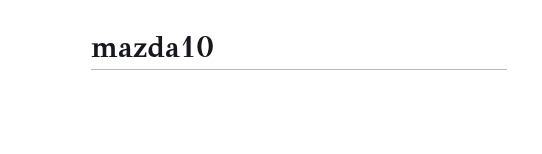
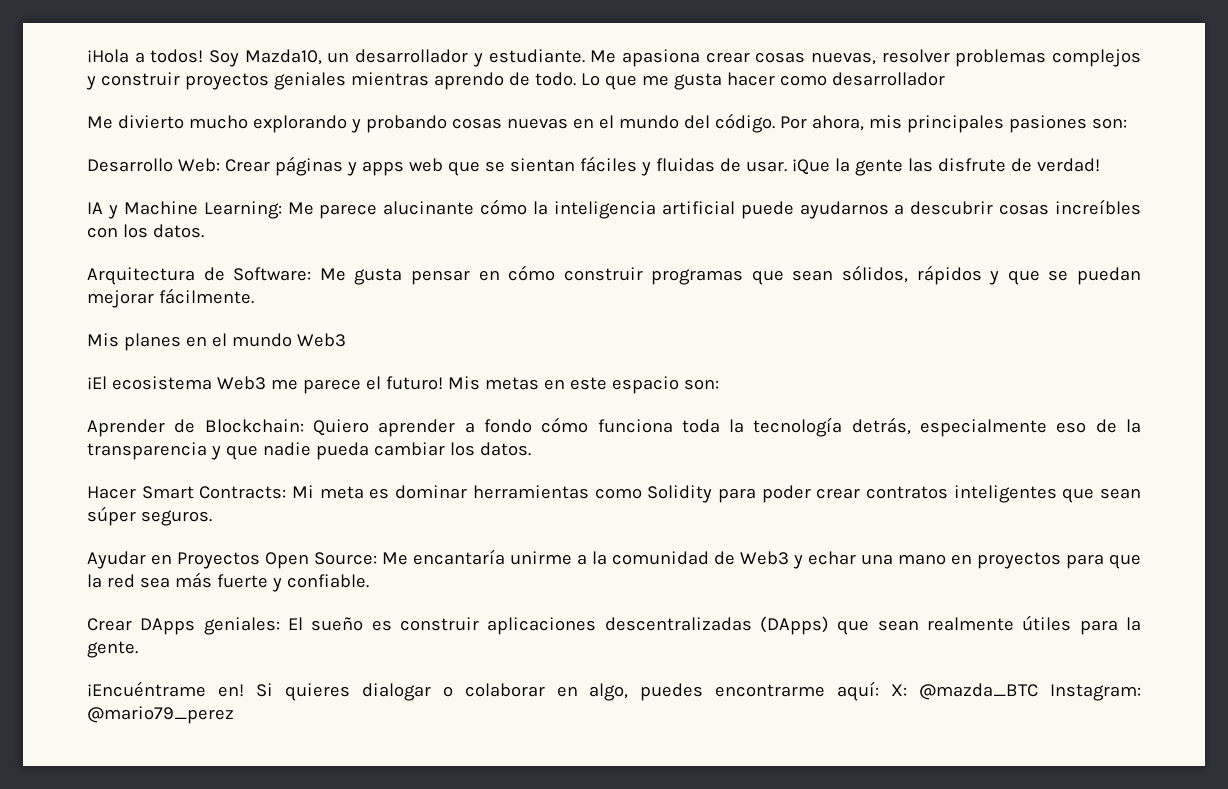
[91,36,214,58] mazda10 -> [87,49,1141,67] [86,72,945,90] [87,113,1127,133] [87,156,1100,176] [87,199,1141,219] [87,224,204,238] [87,265,1141,285] [87,288,254,308] [87,333,346,351] [87,376,719,394] [87,417,1141,437] [87,442,531,460] [87,485,1141,503] [87,506,212,526] [87,549,1141,569] [87,572,369,592] [87,615,1142,635] [87,641,138,658] [87,681,1141,701] [87,706,234,724] ¡Hola a todos! Soy Mazda10, un desarrollador y estudiante. Me apasiona crear cosas nuevas, resolver problemas complejos y construir proyectos geniales mientras aprendo de todo. Lo que me gusta hacer como desarrollador // Me divierto mucho explorando y probando cosas nuevas en el mundo del código. Por ahora, mis principales pasiones son: // Desarrollo Web: Crear páginas y apps web que se sientan fáciles y fluidas de usar. ¡Que la gente las disfrute de verdad! // IA y Machine Learning: Me parece alucinante cómo la inteligencia artificial puede ayudarnos a descubrir cosas increíbles con los datos. // Arquitectura de Software: Me gusta pensar en cómo construir programas que sean sólidos, rápidos y que se puedan mejorar fácilmente. // Mis planes en el mundo Web3 // ¡El ecosistema Web3 me parece el futuro! Mis metas en este espacio son: // Aprender de Blockchain: Quiero aprender a fondo cómo funciona toda la tecnología detrás, especialmente eso de la transparencia y que nadie pueda cambiar los datos. // Hacer Smart Contracts: Mi meta es dominar herramientas como Solidity para poder crear contratos inteligentes que sean súper seguros. // Ayudar en Proyectos Open Source: Me encantaría unirme a la comunidad de Web3 y echar una mano en proyectos para que la red sea más fuerte y confiable. // Crear DApps geniales: El sueño es construir aplicaciones descentralizadas (DApps) que sean realmente útiles para la gente. // ¡Encuéntrame en! Si quieres dialogar o colaborar en algo, puedes encontrarme aquí: X: @mazda_BTC Instagram: @mario79_perez

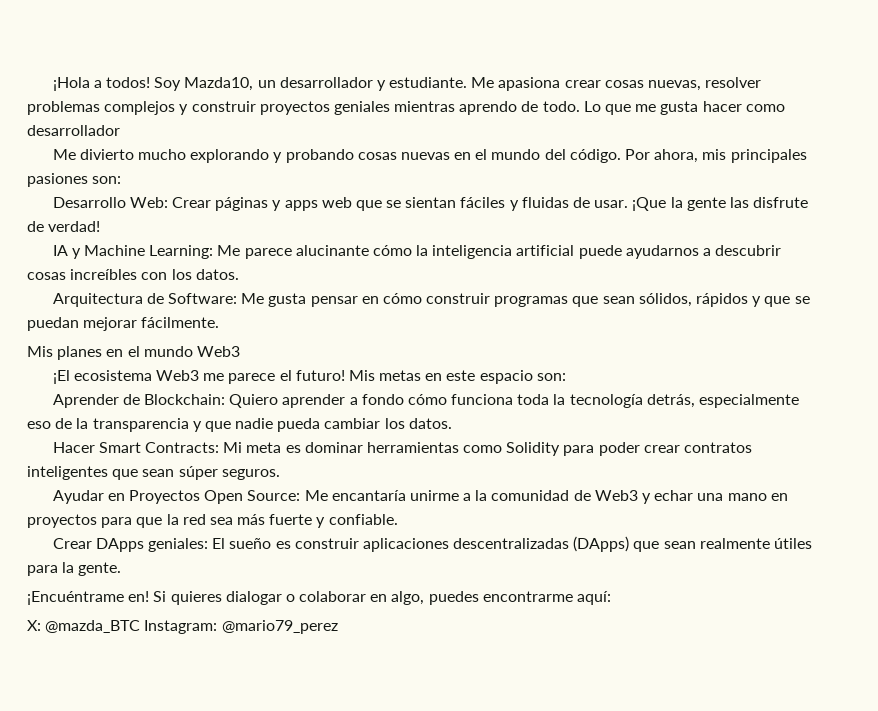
(880, 691) none -> (612, 598) //

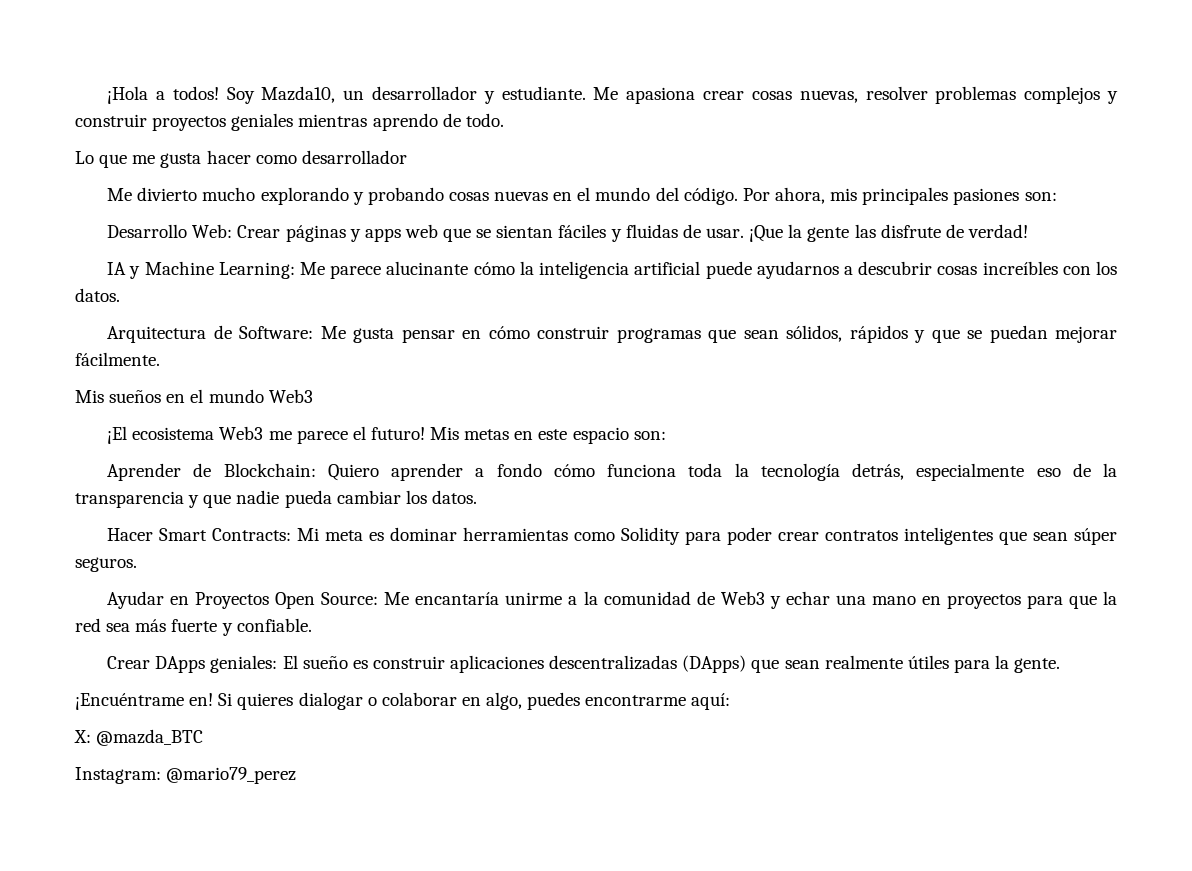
(580, 106) none -> (504, 120) //
[57,346,103,360] planes -> [109,390,162,403] sueños
(141, 626) none -> (204, 737) //

